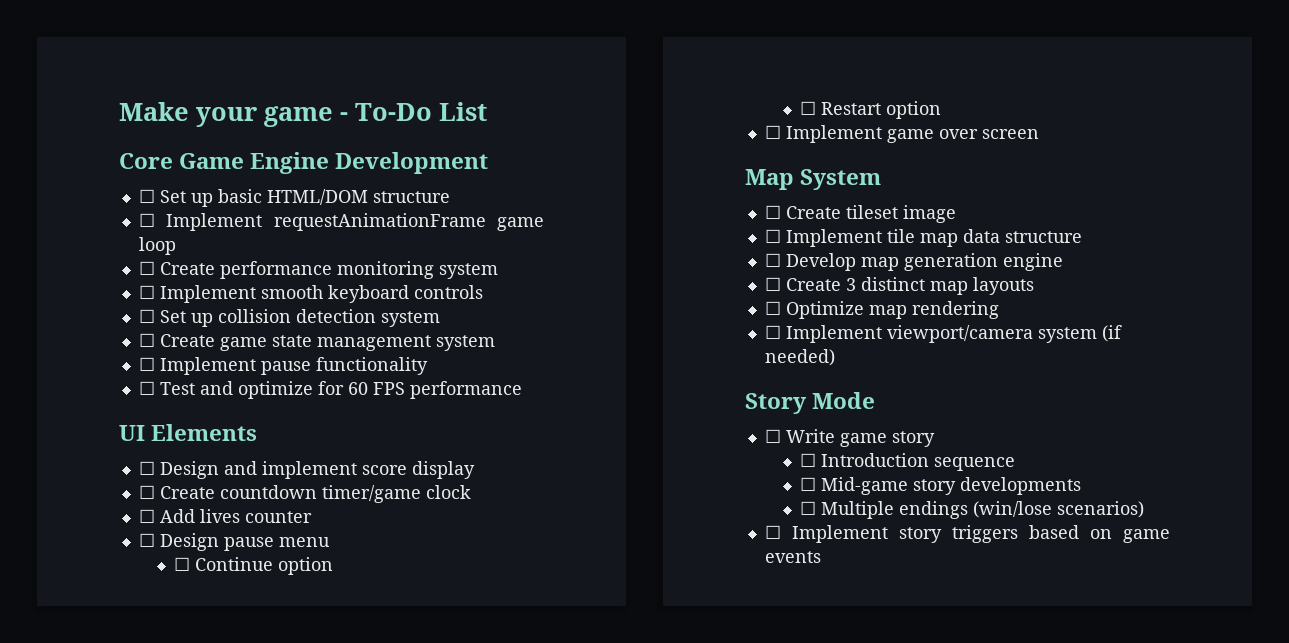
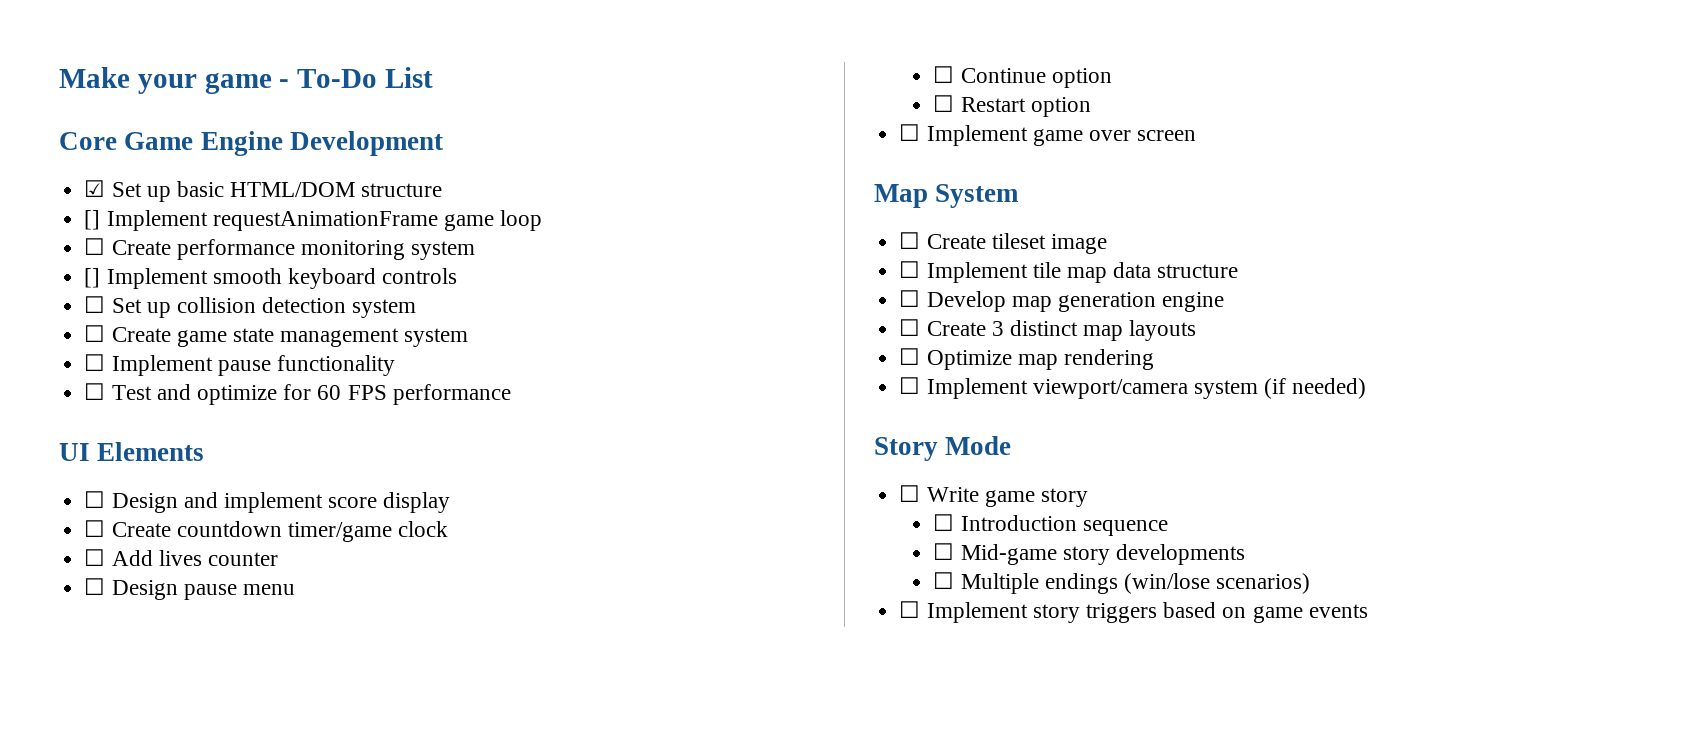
[138,189,155,203] ☐ -> [84,180,106,197] ☑
[138,213,155,227] ☐ -> [84,210,101,230] []
[138,285,155,299] ☐ -> [84,268,101,288] []

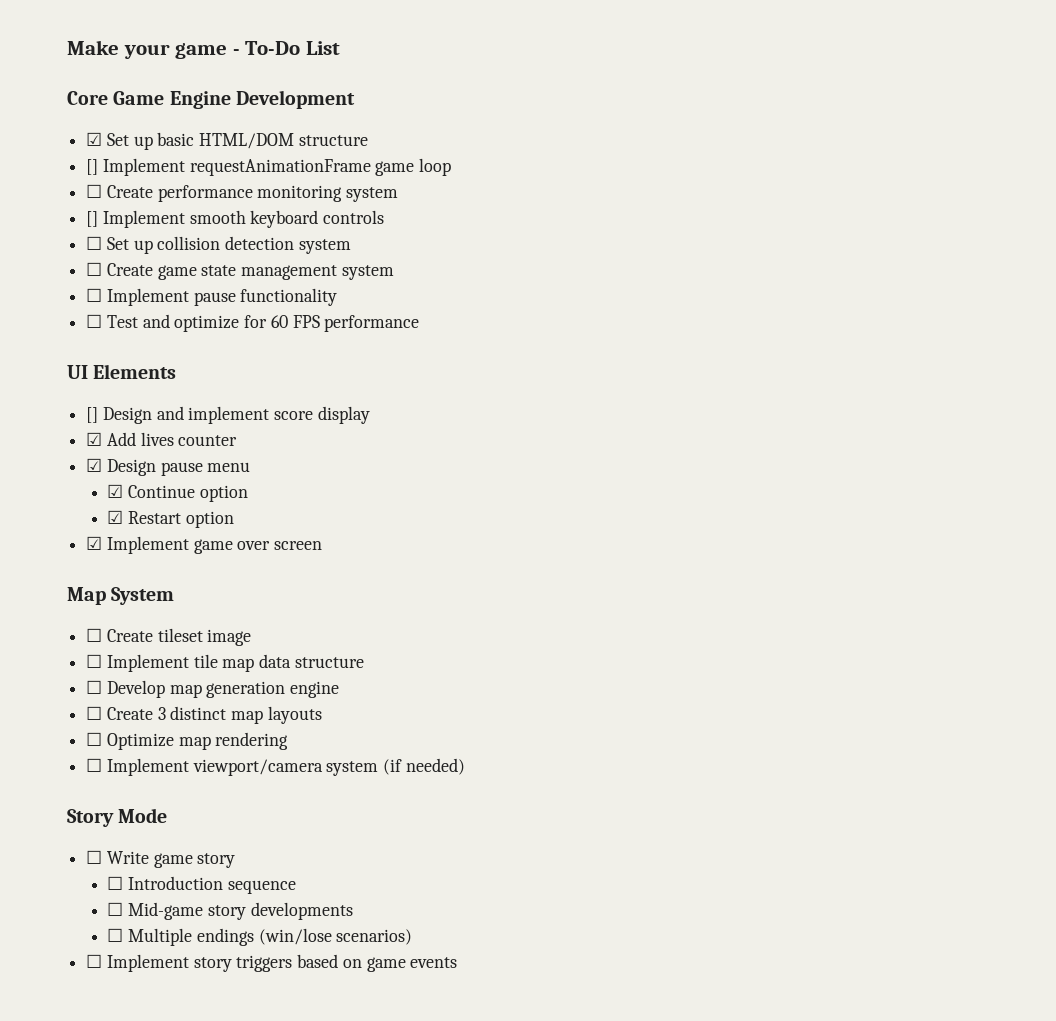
[84,491,106,508] ☐ -> [86,407,99,423] []
[84,520,449,542] [84,549,106,566] ☐ Create countdown timer/game clock // ☐ -> [86,432,103,446] ☑
[84,578,106,595] ☐ -> [86,458,103,472] ☑
[933,66,955,83] ☐ -> [107,484,124,498] ☑
[933,95,955,112] ☐ -> [107,510,124,524] ☑
[899,124,921,141] ☐ -> [86,536,103,550] ☑

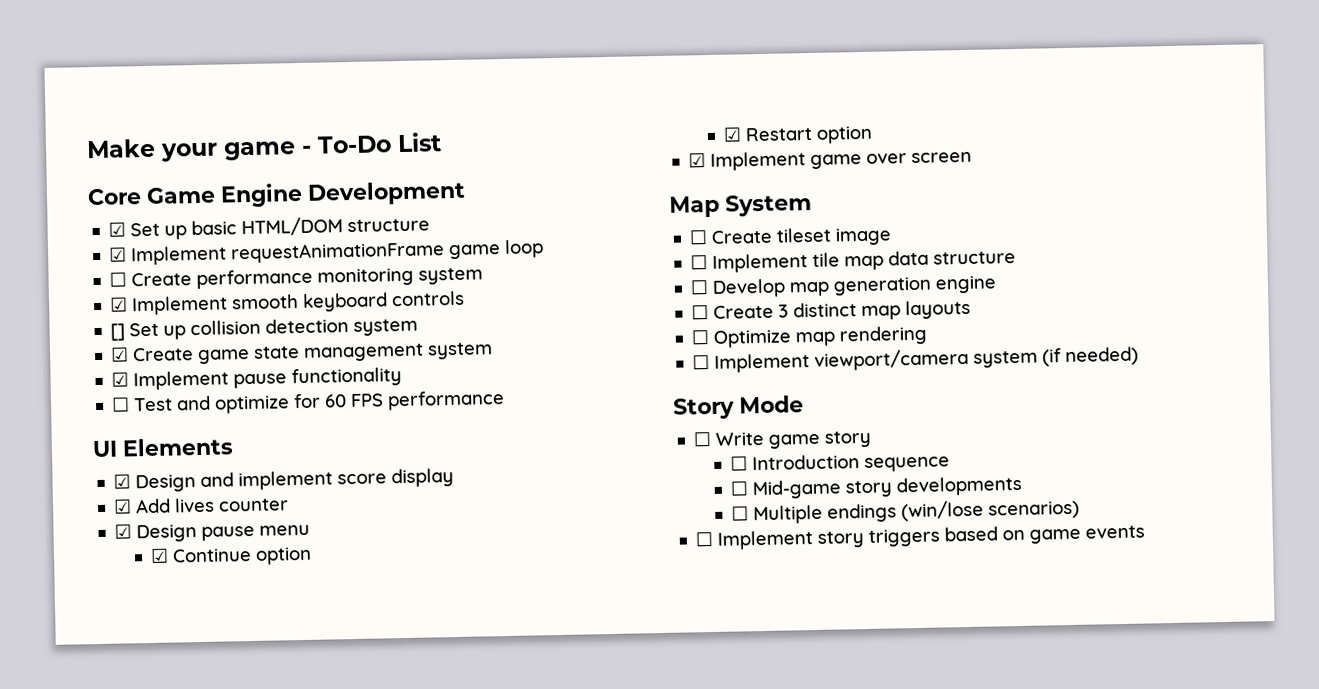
[86,159,99,175] [] -> [109,247,128,262] ☑
[86,211,99,227] [] -> [109,297,129,312] ☑
[86,236,103,250] ☐ -> [110,323,126,341] []
[86,262,103,276] ☐ -> [110,347,130,362] ☑
[86,288,103,302] ☐ -> [111,372,130,387] ☑
[86,407,99,423] [] -> [113,474,132,489] ☑

